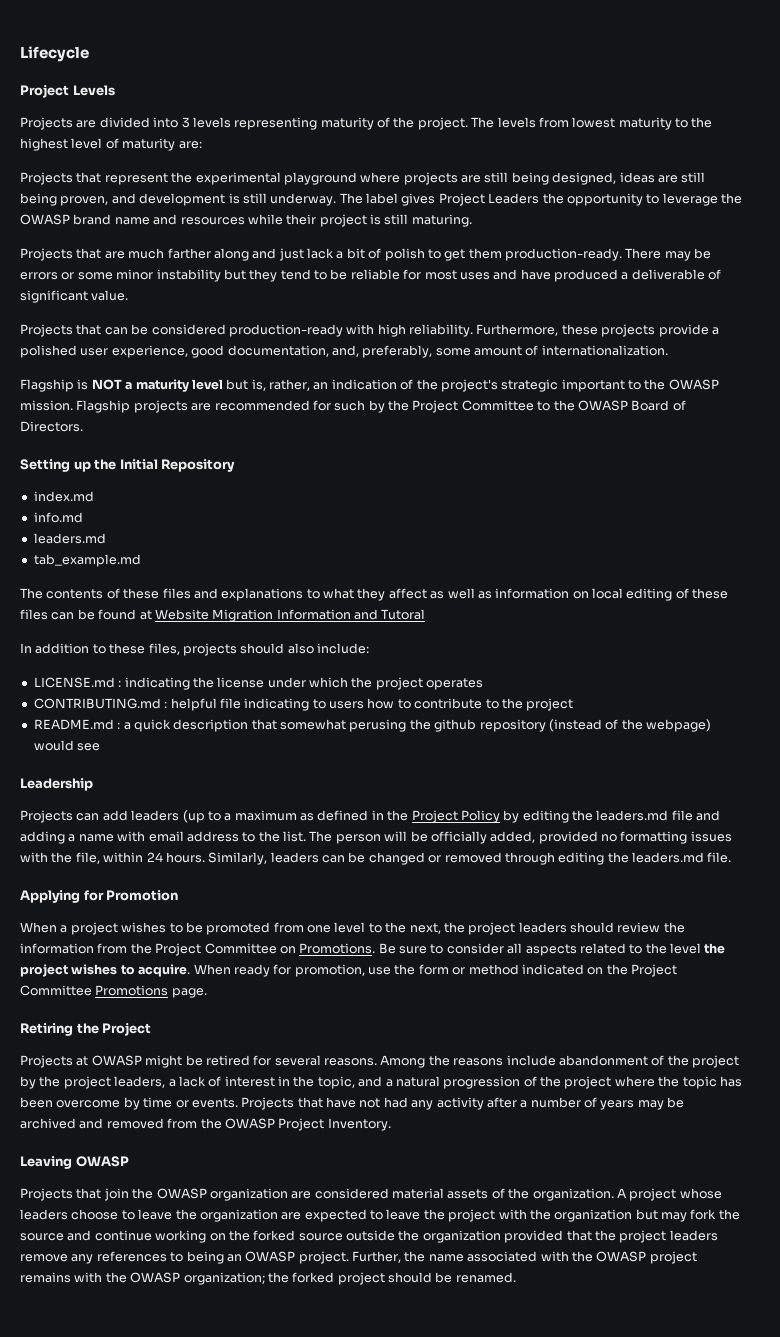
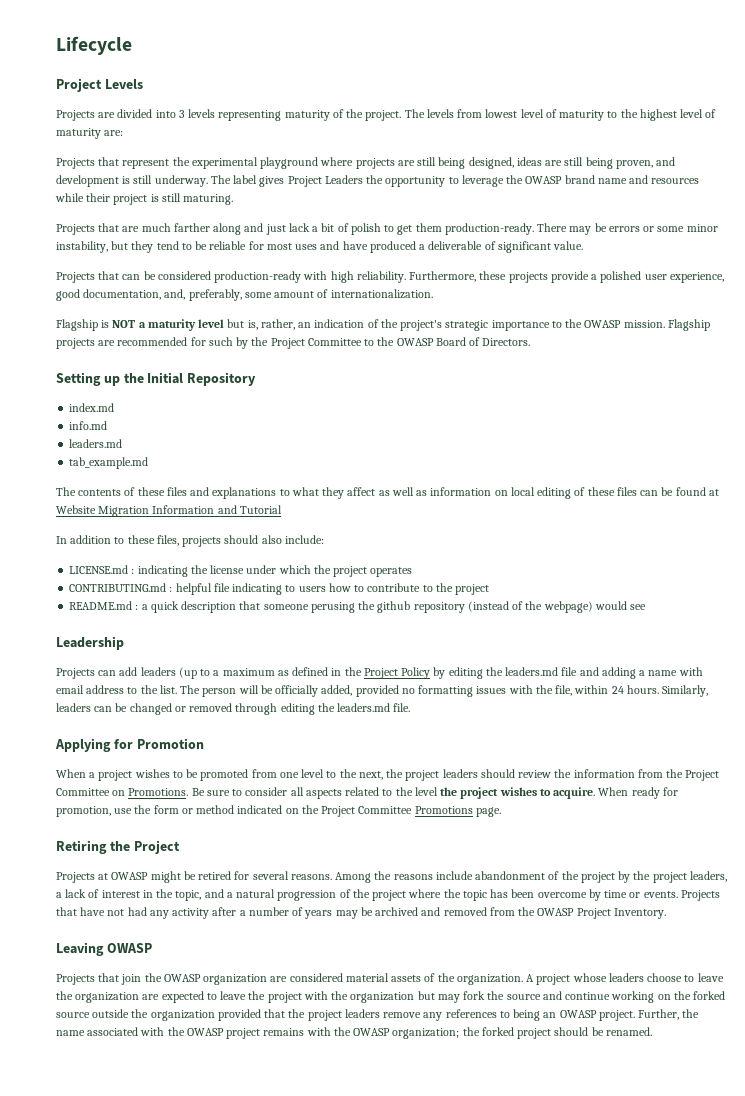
(616, 122) none -> [520,109,557,118] level of
[156,269,221,282] instability -> [56,241,108,253] instability,
[561,379,625,392] important -> [491,320,550,331] importance
[381,609,426,620] Tutoral -> [239,505,282,514] Tutorial
[280,719,346,730] somewhat -> [263,604,309,610] someone

